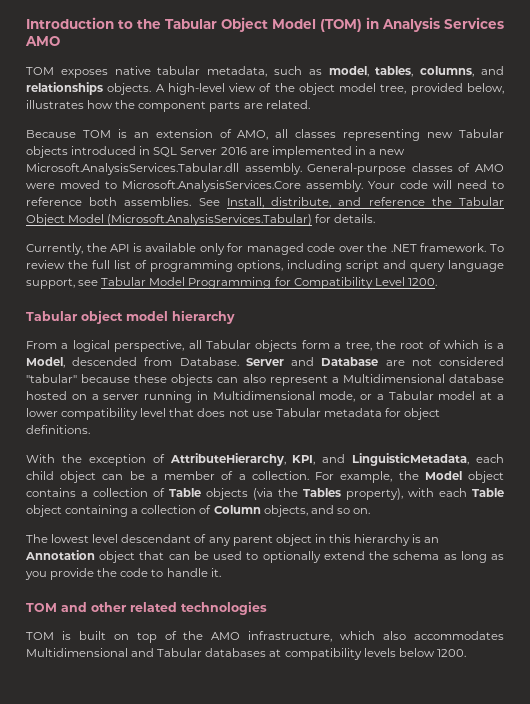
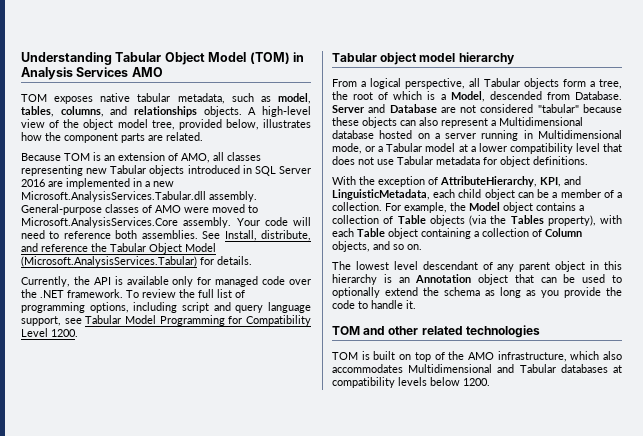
[26,17,161,29] Introduction to the -> [21,52,112,65] Understanding

